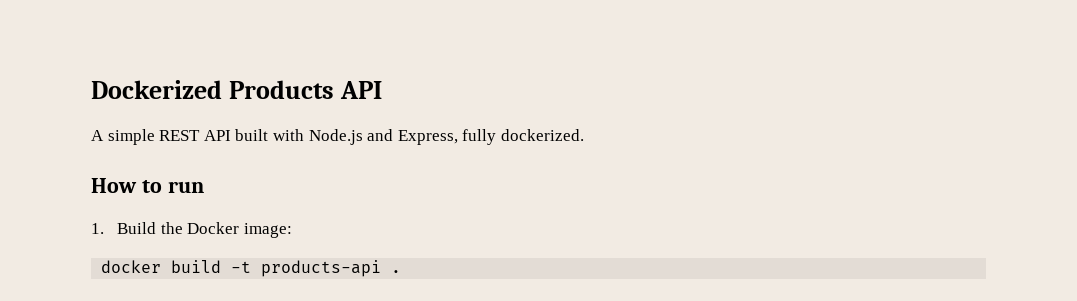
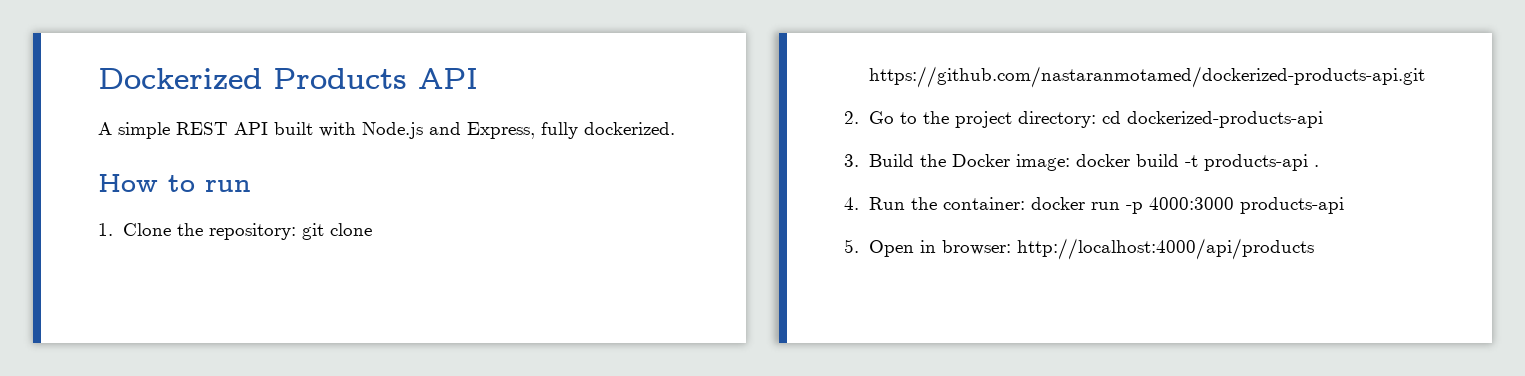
(104, 228) none -> [122,223,372,240] [868,66,1425,88] [844,111,1323,128] [844,154,859,167] Clone the repository: git clone https://github.com/nastaranmotamed/dockerized-products-api.git // 2. Go to the project directory: cd dockerized-products-api // 3.
(293, 230) // -> (1070, 162) none
(402, 271) none -> [844,197,1344,214] [844,238,1314,260] // 4. Run the container: docker run -p 4000:3000 products-api // 5. Open in browser: http://localhost:4000/api/products

